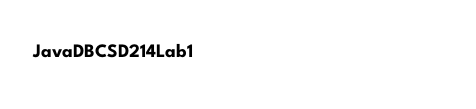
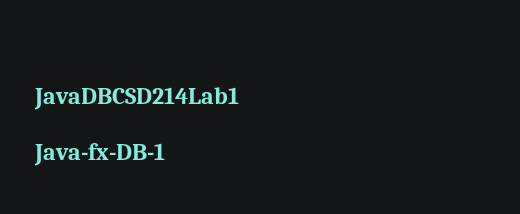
(193, 50) none -> [34,143,165,166] // Java-fx-DB-1

